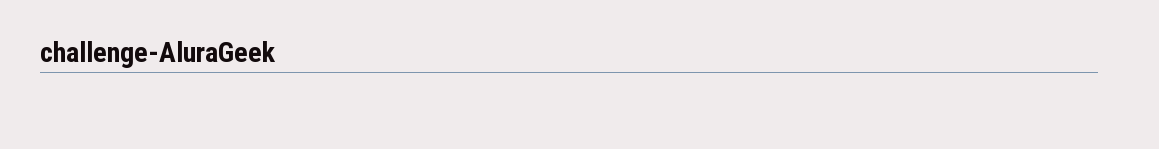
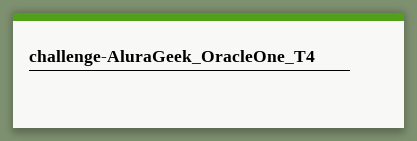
[40,41,276,68] challenge-AluraGeek -> [29,50,315,66] challenge-AluraGeek_OracleOne_T4

